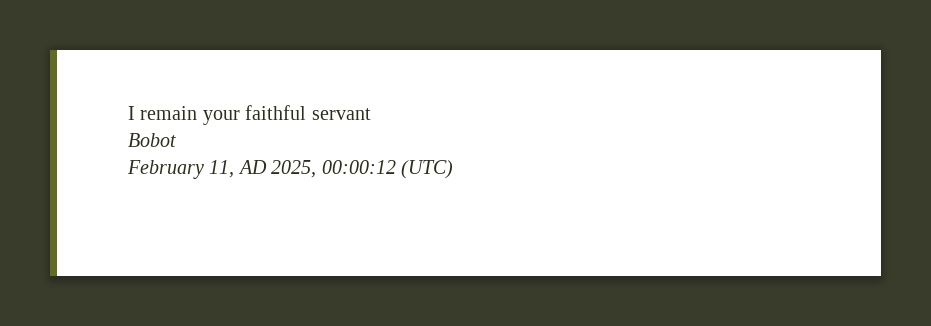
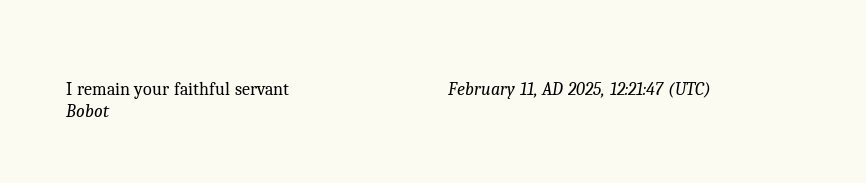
[321,160,396,174] 00:00:12 -> [609,82,664,95] 12:21:47

